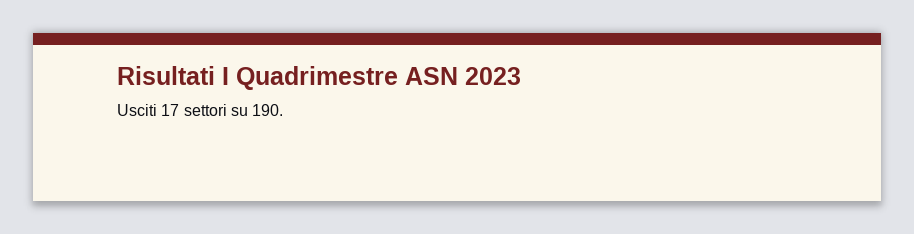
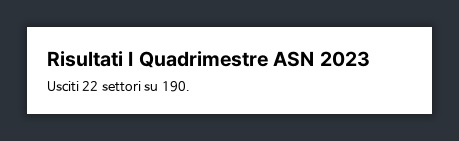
[161,104,180,116] 17 -> [82,81,99,91] 22

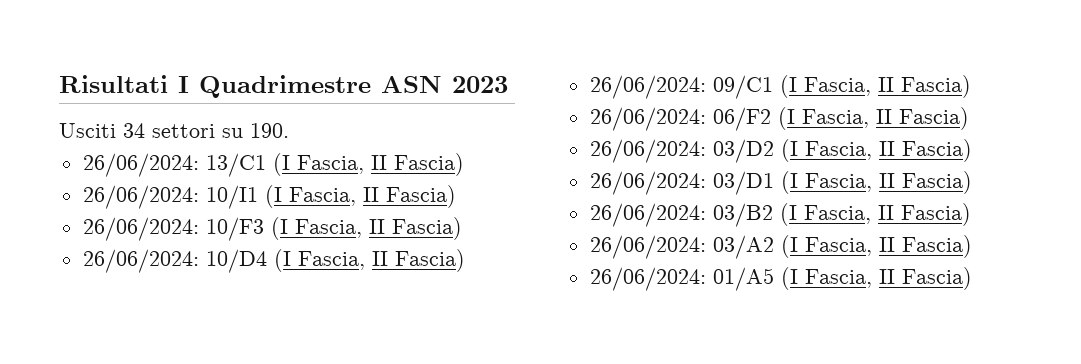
[82,81,99,91] 22 -> [123,123,145,138] 34
(190, 86) none -> [82,153,464,177] [82,185,456,209] [82,217,462,241] [82,249,465,273] [589,75,971,99] [589,107,969,131] [589,139,972,163] [589,171,972,195] [589,203,971,227] [589,235,972,259] [589,267,972,291] // 26/06/2024: 13/C1 (I Fascia, II Fascia) // 26/06/2024: 10/I1 (I Fascia, II Fascia) // 26/06/2024: 10/F3 (I Fascia, II Fascia) // 26/06/2024: 10/D4 (I Fascia, II Fascia) // 26/06/2024: 09/C1 (I Fascia, II Fascia) // 26/06/2024: 06/F2 (I Fascia, II Fascia) // 26/06/2024: 03/D2 (I Fascia, II Fascia) // 26/06/2024: 03/D1 (I Fascia, II Fascia) // 26/06/2024: 03/B2 (I Fascia, II Fascia) // 26/06/2024: 03/A2 (I Fascia, II Fascia) // 26/06/2024: 01/A5 (I Fascia, II Fascia)

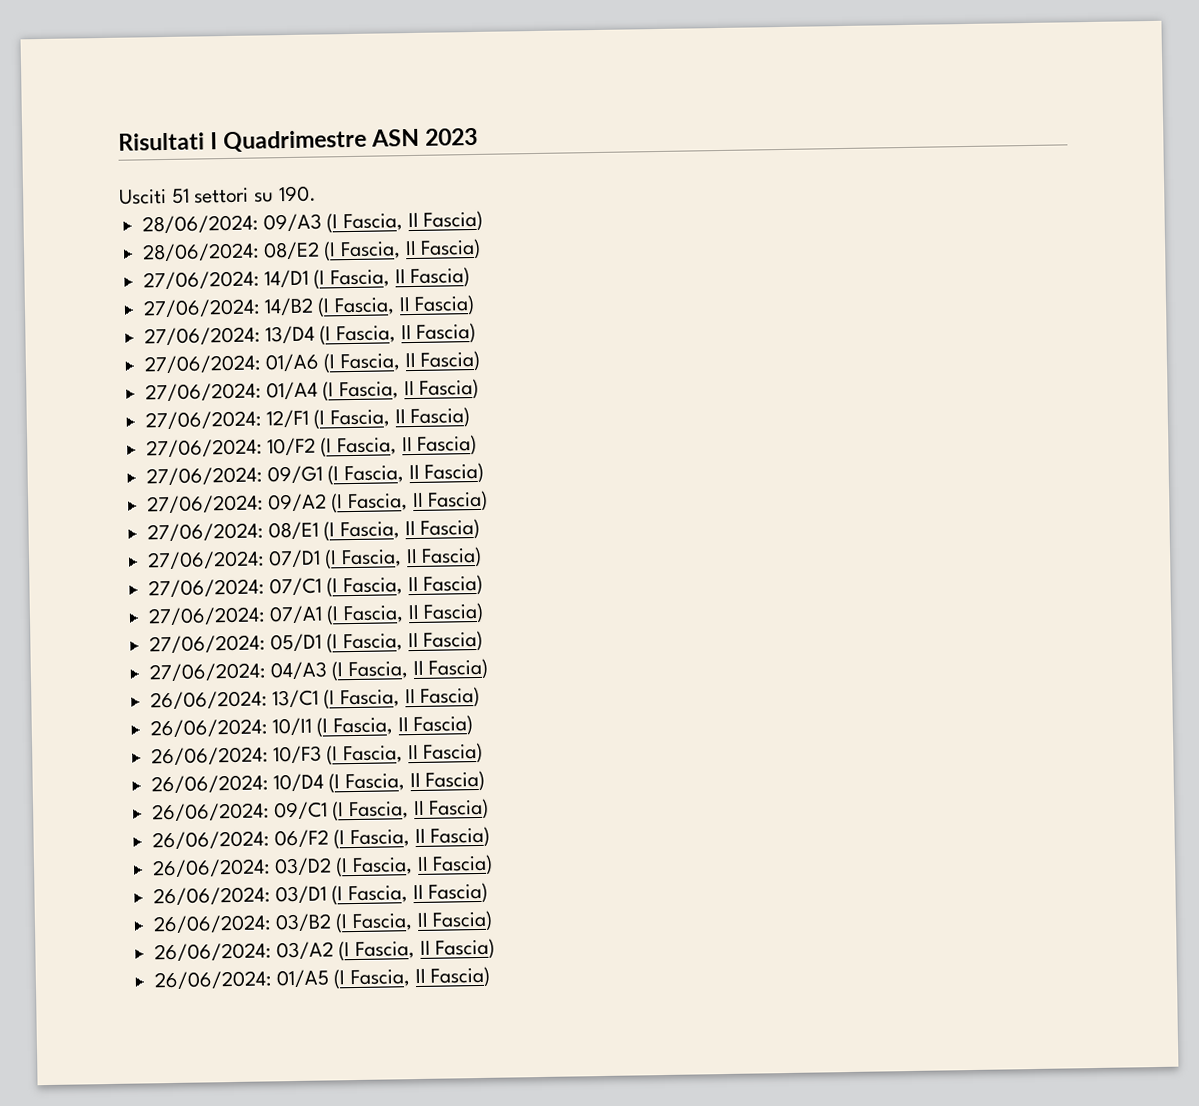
[123,123,145,138] 34 -> [171,188,190,204] 51
(289, 130) none -> [142,210,484,235] [142,238,482,263] [143,267,471,291] [143,294,476,319] [144,322,477,347] [144,350,482,375] [145,378,480,403] [145,407,471,431] [146,434,478,459] [146,462,485,487] [147,490,489,515] [147,518,481,543] [147,546,483,571] [148,574,484,599] [148,602,485,627] [149,630,484,655] [149,658,490,683] // 28/06/2024: 09/A3 (I Fascia, II Fascia) // 28/06/2024: 08/E2 (I Fascia, II Fascia) // 27/06/2024: 14/D1 (I Fascia, II Fascia) // 27/06/2024: 14/B2 (I Fascia, II Fascia) // 27/06/2024: 13/D4 (I Fascia, II Fascia) // 27/06/2024: 01/A6 (I Fascia, II Fascia) // 27/06/2024: 01/A4 (I Fascia, II Fascia) // 27/06/2024: 12/F1 (I Fascia, II Fascia) // 27/06/2024: 10/F2 (I Fascia, II Fascia) // 27/06/2024: 09/G1 (I Fascia, II Fascia) // 27/06/2024: 09/A2 (I Fascia, II Fascia) // 27/06/2024: 08/E1 (I Fascia, II Fascia) // 27/06/2024: 07/D1 (I Fascia, II Fascia) // 27/06/2024: 07/C1 (I Fascia, II Fascia) // 27/06/2024: 07/A1 (I Fascia, II Fascia) // 27/06/2024: 05/D1 (I Fascia, II Fascia) // 27/06/2024: 04/A3 (I Fascia, II Fascia)

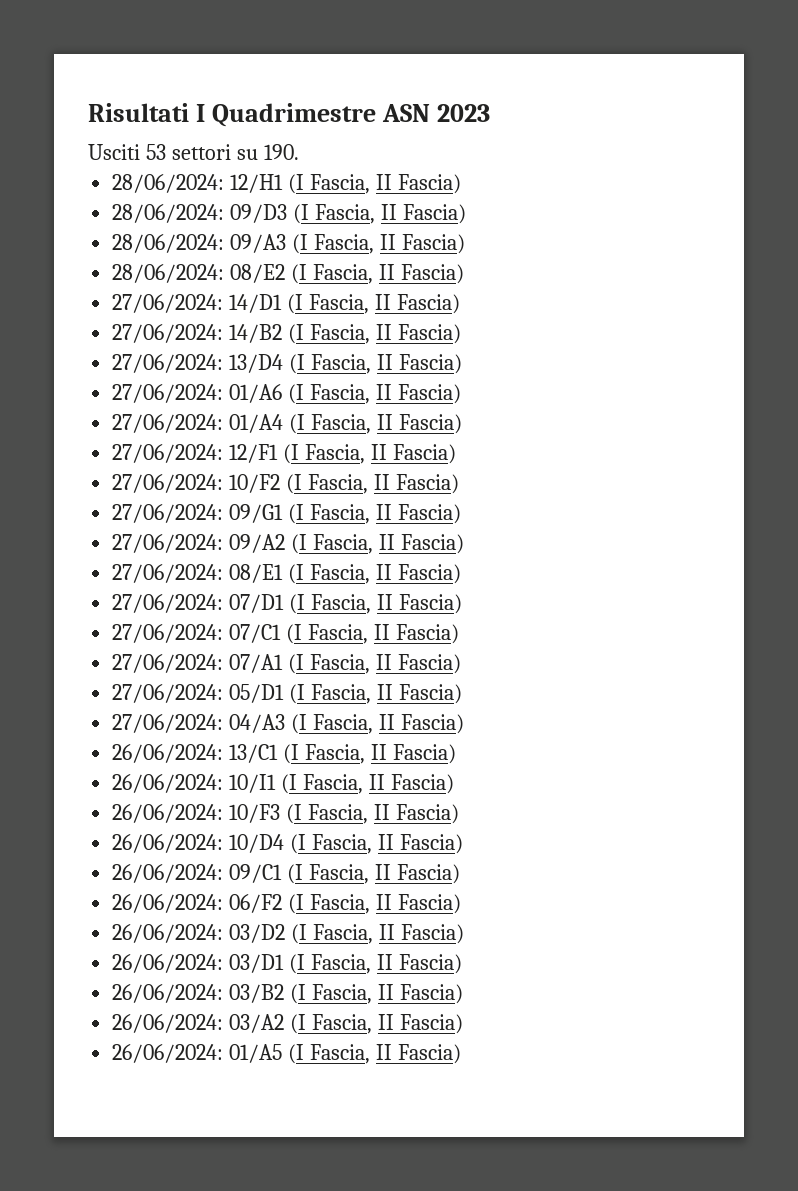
[171,188,190,204] 51 -> [145,144,166,160] 53
(317, 194) none -> [112,174,461,194] [112,204,466,224] // 28/06/2024: 12/H1 (I Fascia, II Fascia) // 28/06/2024: 09/D3 (I Fascia, II Fascia)

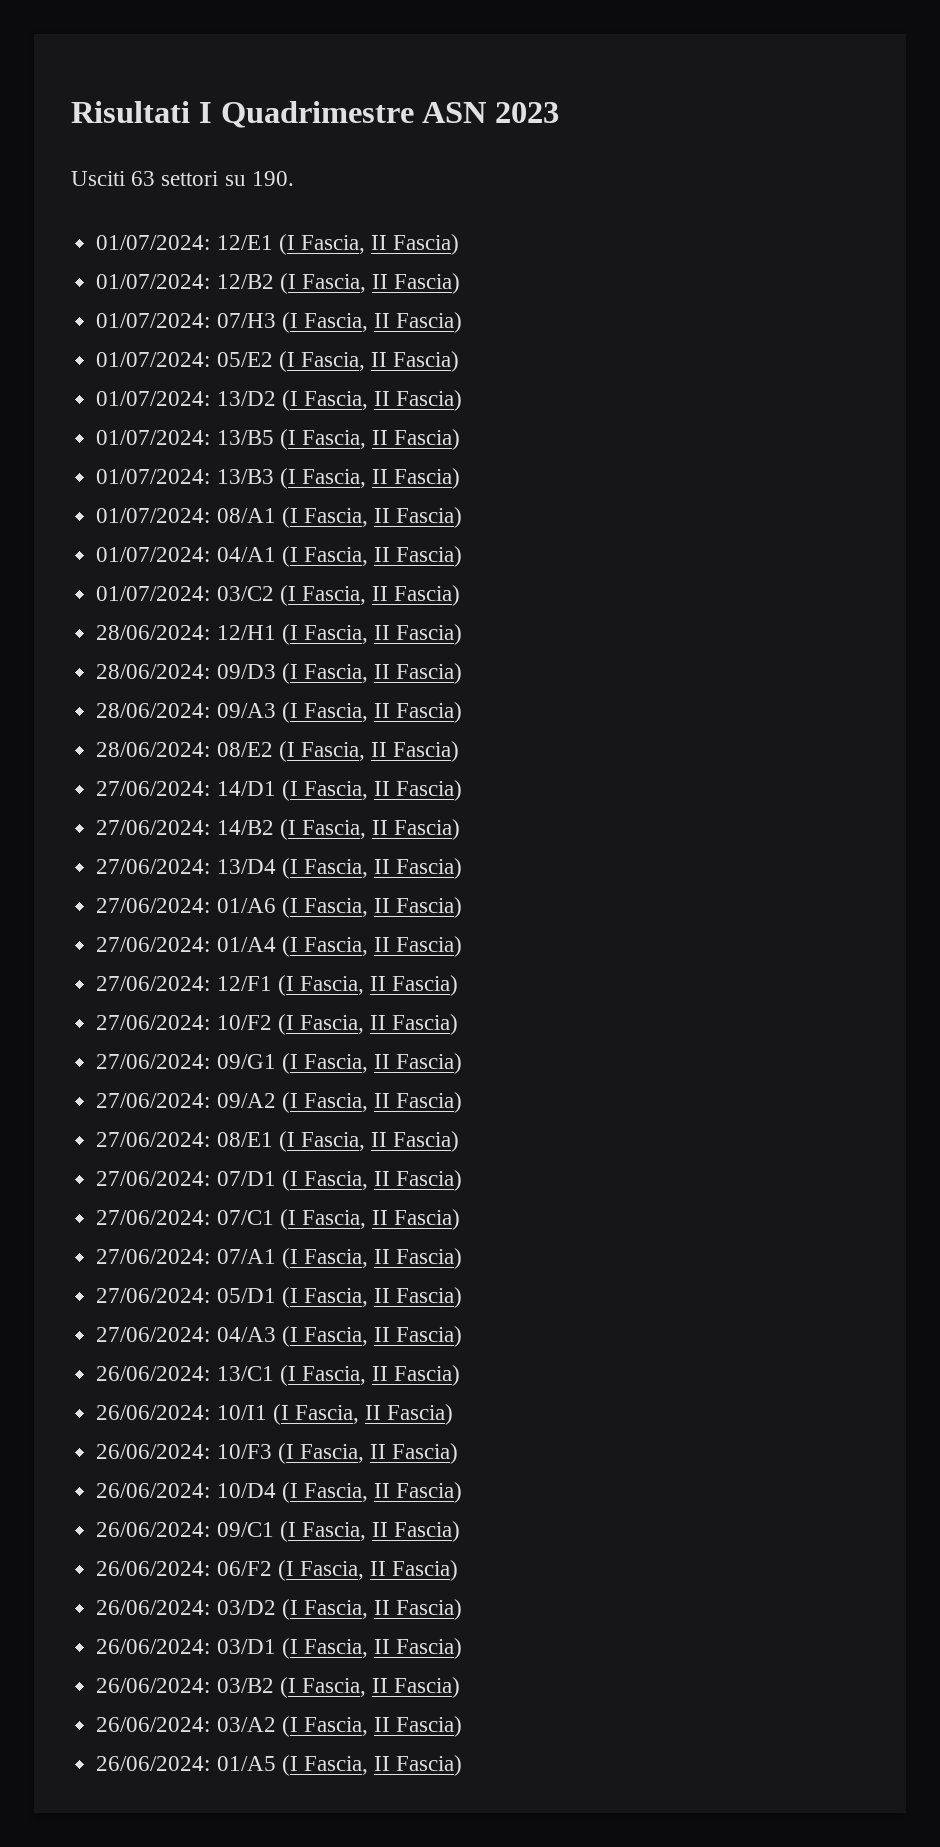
[145,144,166,160] 53 -> [131,171,156,186] 63
(299, 152) none -> [96,234,460,255] [96,273,461,294] [96,312,463,333] [96,351,460,372] [96,390,463,411] [96,429,461,450] [96,468,461,489] [96,507,463,528] [96,546,463,567] [96,585,461,606] // 01/07/2024: 12/E1 (I Fascia, II Fascia) // 01/07/2024: 12/B2 (I Fascia, II Fascia) // 01/07/2024: 07/H3 (I Fascia, II Fascia) // 01/07/2024: 05/E2 (I Fascia, II Fascia) // 01/07/2024: 13/D2 (I Fascia, II Fascia) // 01/07/2024: 13/B5 (I Fascia, II Fascia) // 01/07/2024: 13/B3 (I Fascia, II Fascia) // 01/07/2024: 08/A1 (I Fascia, II Fascia) // 01/07/2024: 04/A1 (I Fascia, II Fascia) // 01/07/2024: 03/C2 (I Fascia, II Fascia)

